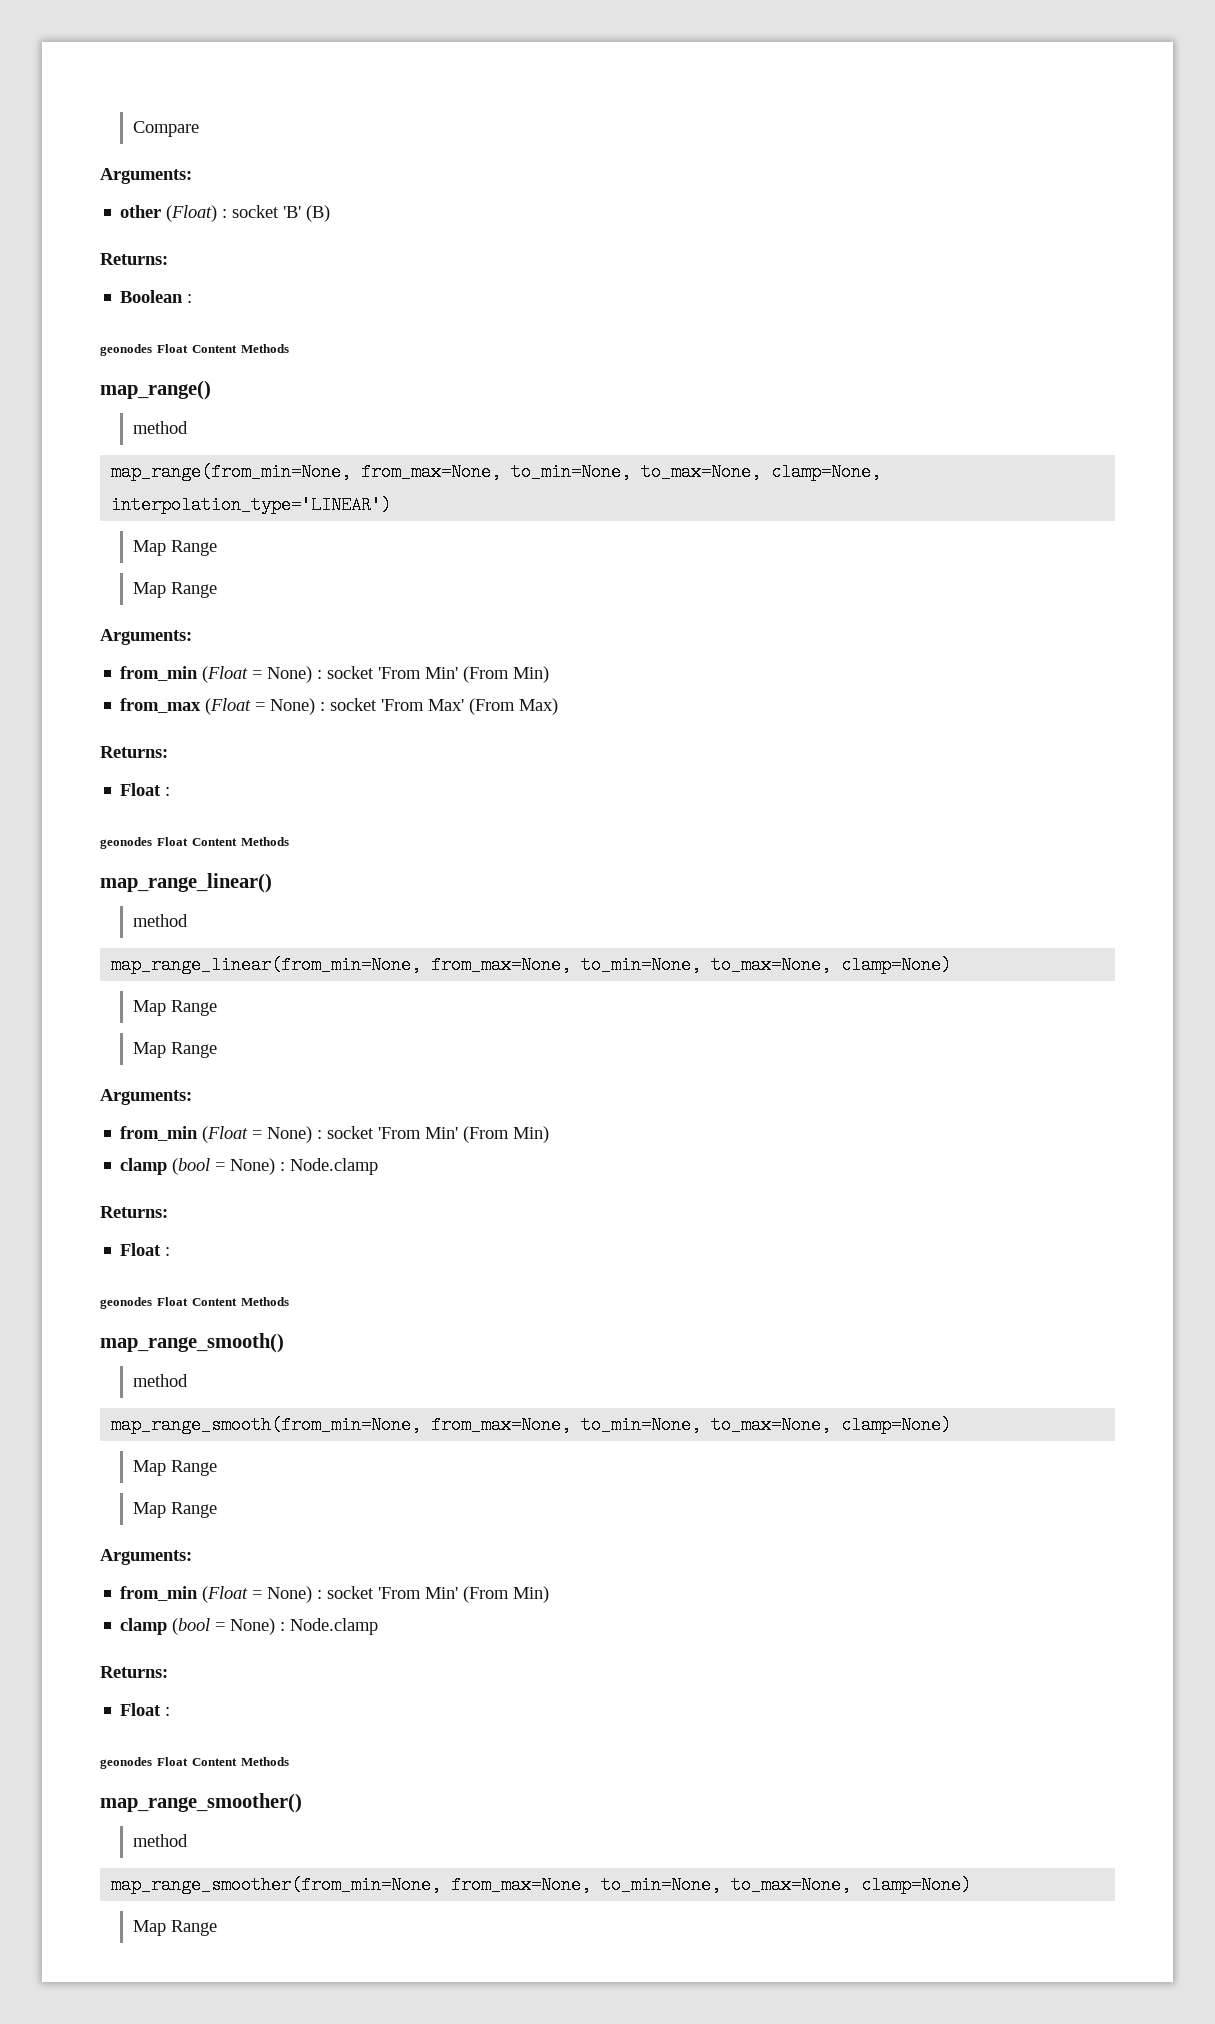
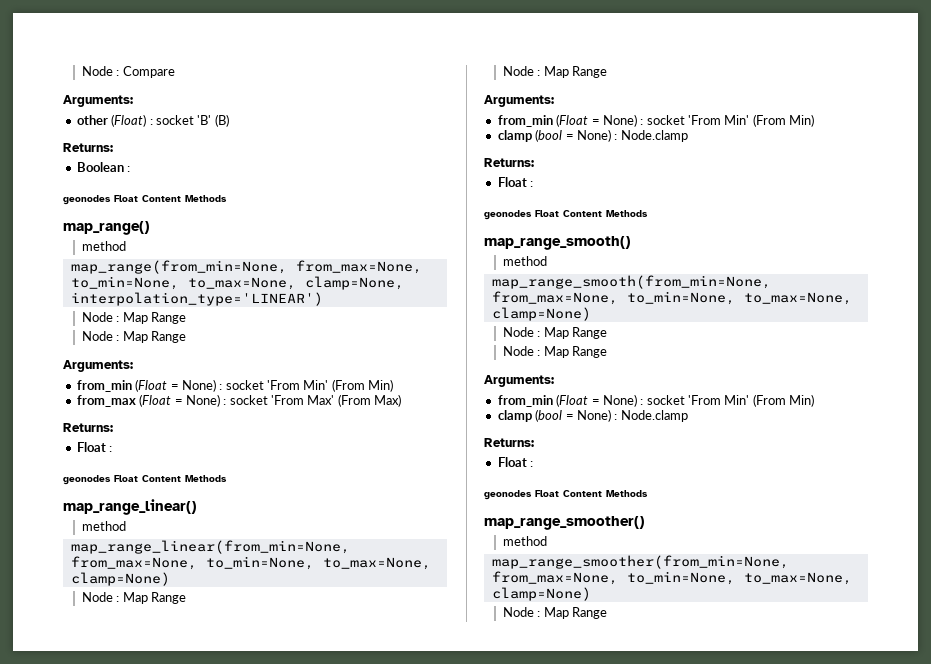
(133, 129) none -> [82,66,120,76] Node :
[133,540,218,556] Map Range // -> [82,312,187,324] [82,331,120,341] Node : Map Range // Node :
[133,1000,218,1016] Map Range // -> [82,592,187,604] [503,66,541,76] Node : Map Range // Node :
[133,1460,218,1476] Map Range // -> [503,327,608,339] [503,346,541,356] Node : Map Range // Node :
(972, 1885) none -> [503,607,541,617] Node :

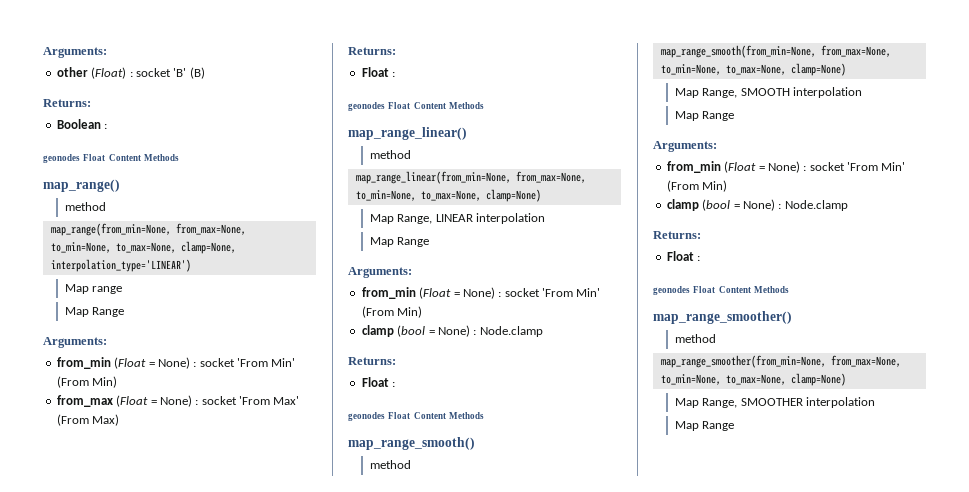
[82,66,175,78] Node : Compare // -> (43, 52) none
[82,312,187,324] [82,331,120,341] Node : Map Range // Node : -> [64,284,123,294] Map range //
[82,592,187,604] [503,66,541,76] Node : Map Range // Node : -> [369,213,546,224] Map Range, LINEAR interpolation //
[503,327,608,339] [503,346,541,356] Node : Map Range // Node : -> [674,87,863,98] Map Range, SMOOTH interpolation //
[503,607,541,617] Node : -> [674,397,876,408] Map Range, SMOOTHER interpolation //

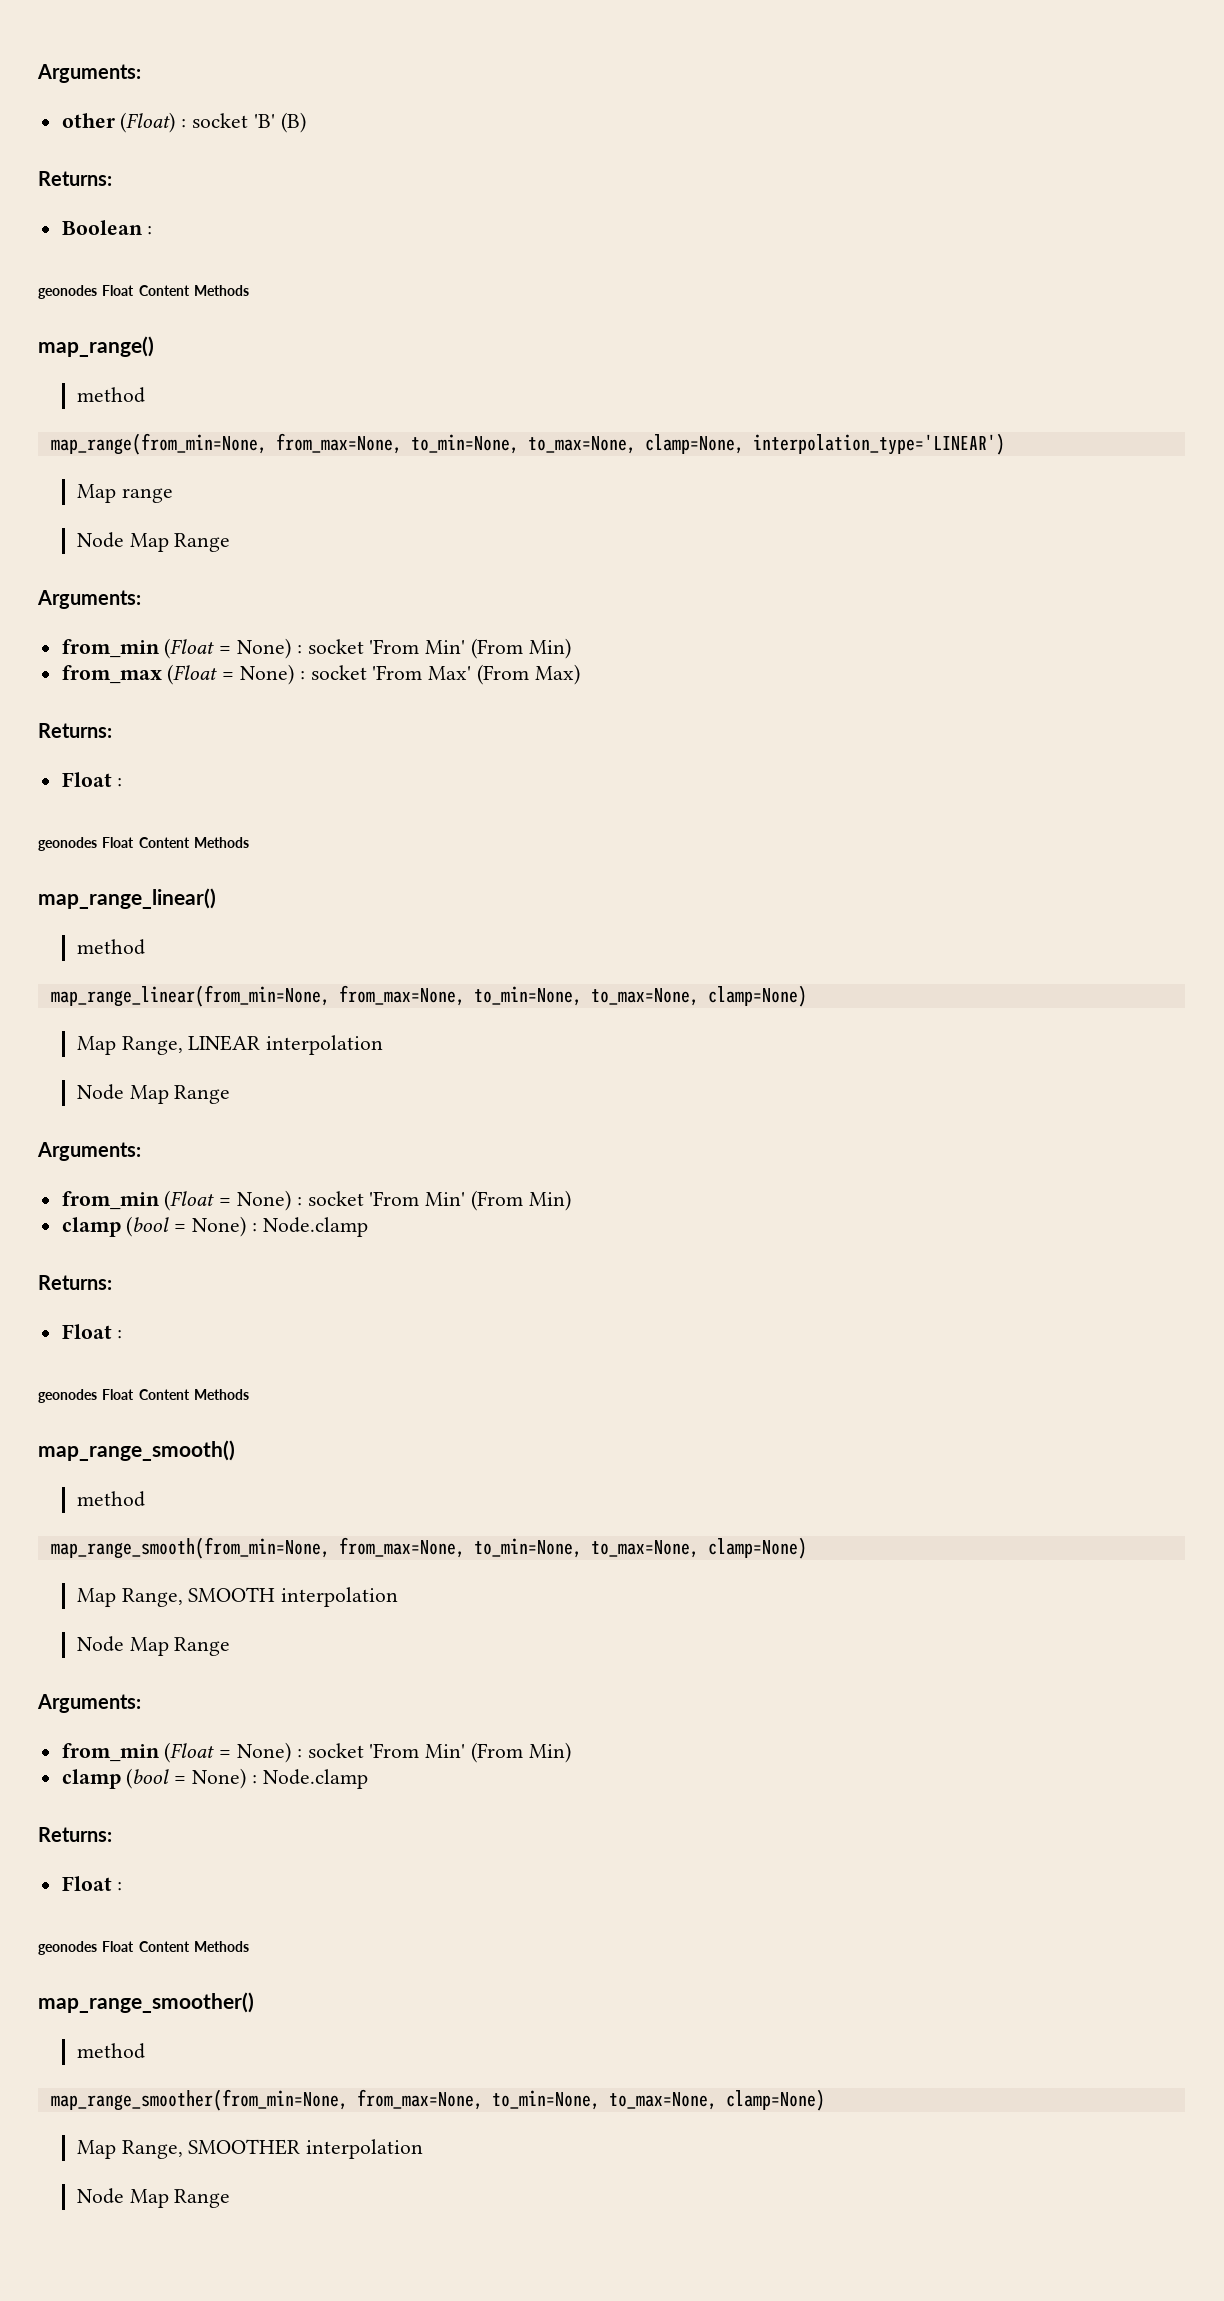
(123, 290) none -> [76,532,124,548] Node
(546, 218) none -> [76,1084,124,1100] Node
(863, 92) none -> [76,1636,124,1652] Node
(876, 402) none -> [76,2188,124,2204] Node

